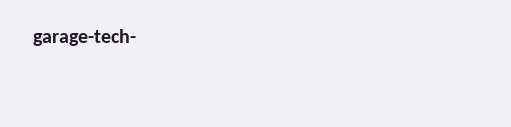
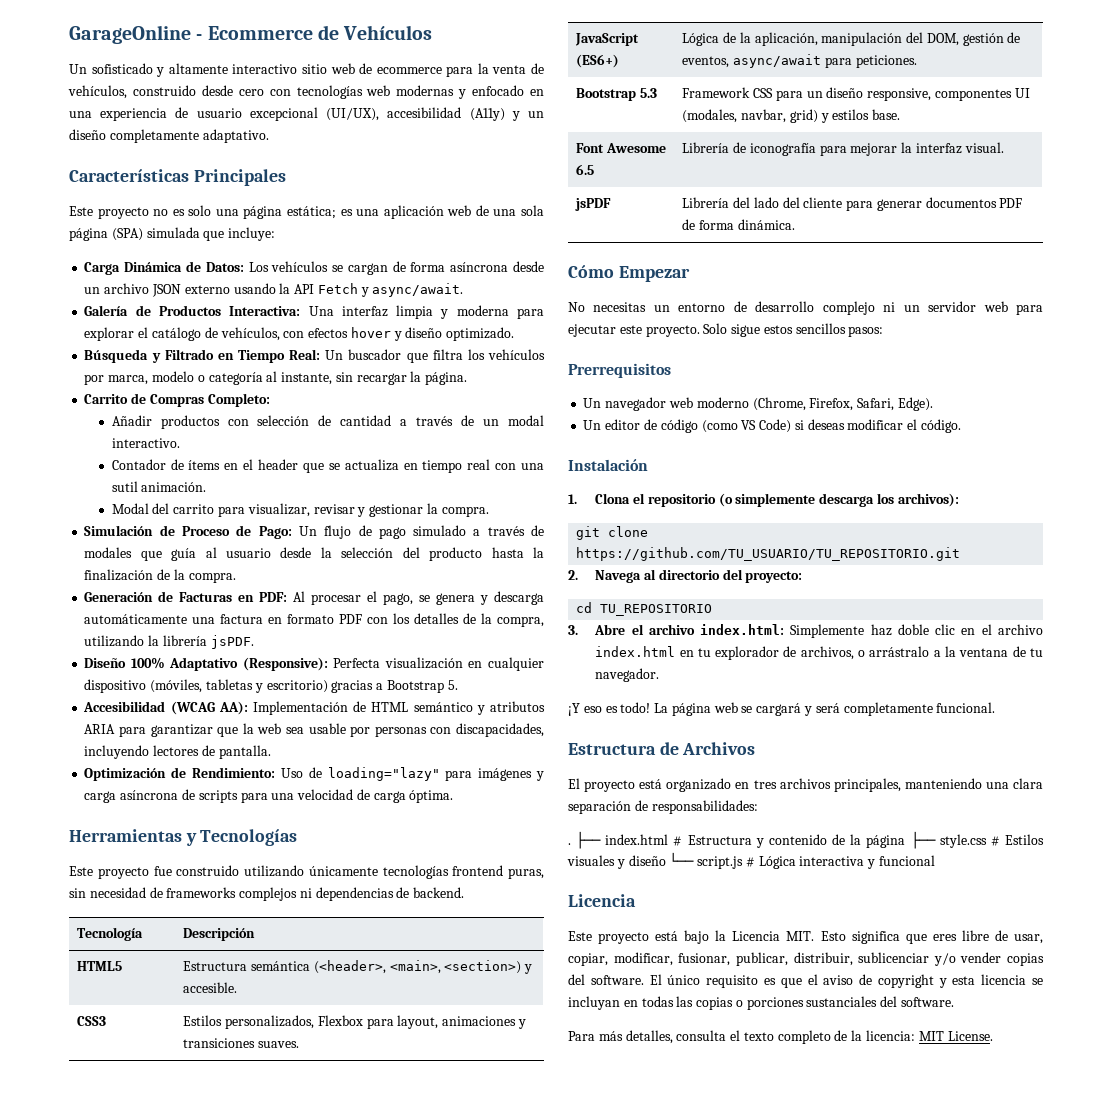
[33,29,136,46] garage-tech- -> [69,25,433,44] [69,63,544,77] [68,85,544,99] [69,107,544,121] [69,129,269,143] [69,169,286,186] [69,205,544,219] [69,227,276,241] [84,261,544,275] [84,283,464,297] [84,305,544,319] [84,327,515,341] [84,349,545,363] [84,371,468,385] [84,393,270,407] [111,415,544,429] [111,438,180,448] [111,459,544,473] [111,481,207,492] [111,503,489,517] [84,525,545,539] [84,547,544,561] [84,569,236,583] [84,591,544,605] [84,613,544,627] [84,635,254,649] [84,657,544,671] [84,679,458,693] [83,701,545,715] [84,723,544,737] [84,745,271,759] [84,767,544,781] [84,789,454,803] [69,829,298,846] [69,865,544,879] [69,887,465,901] [77,927,144,941] [183,928,256,941] [77,961,123,971] [183,960,533,974] [183,982,238,993] [77,1016,107,1026] [183,1015,526,1029] [183,1038,299,1048] [575,33,640,46] [576,54,620,68] [682,32,1021,46] [682,54,917,68] [576,88,657,101] [682,87,1030,101] [682,109,901,123] [576,143,666,153] [576,164,595,175] [682,142,1004,156] [575,198,612,211] [682,197,1023,211] [682,219,795,230] [568,265,690,282] [568,301,1043,315] [568,323,884,337] [568,363,671,378] [583,397,933,411] [583,419,961,433] [568,459,648,471] [568,493,959,507] [576,526,649,540] [576,547,961,561] [568,569,803,583] [576,602,713,616] [568,624,1043,638] [595,646,1043,660] [595,668,660,682] [568,702,996,716] [568,742,756,755] [568,778,1043,792] [568,800,758,814] [568,831,1044,849] [567,852,936,869] [568,894,636,907] [568,930,1043,944] [568,952,1044,966] [568,974,1043,988] [568,996,955,1010] [568,1030,993,1044] GarageOnline - Ecommerce de Vehículos // Un sofisticado y altamente interactivo sitio web de ecommerce para la venta de vehículos, construido desde cero con tecnologías web modernas y enfocado en una experiencia de usuario excepcional (UI/UX), accesibilidad (A11y) y un diseño completamente adaptativo. // Características Principales // Este proyecto no es solo una página estática; es una aplicación web de una sola página (SPA) simulada que incluye: // Carga Dinámica de Datos: Los vehículos se cargan de forma asíncrona desde un archivo JSON externo usando la API Fetch y async/await. // Galería de Productos Interactiva: Una interfaz limpia y moderna para explorar el catálogo de vehículos, con efectos hover y diseño optimizado. // Búsqueda y Filtrado en Tiempo Real: Un buscador que filtra los vehículos por marca, modelo o categoría al instante, sin recargar la página. // Carrito de Compras Completo: // Añadir productos con selección de cantidad a través de un modal interactivo. // Contador de ítems en el header que se actualiza en tiempo real con una sutil animación. // Modal del carrito para visualizar, revisar y gestionar la compra. // Simulación de Proceso de Pago: Un flujo de pago simulado a través de modales que guía al usuario desde la selección del producto hasta la finalización de la compra. // Generación de Facturas en PDF: Al procesar el pago, se genera y descarga automáticamente una factura en formato PDF con los detalles de la compra, utilizando la librería jsPDF. // Diseño 100% Adaptativo (Responsive): Perfecta visualización en cualquier dispositivo (móviles, tabletas y escritorio) gracias a Bootstrap 5. // Accesibilidad (WCAG AA): Implementación de HTML semántico y atributos ARIA para garantizar que la web sea usable por personas con discapacidades, incluyendo lectores de pantalla. // Optimización de Rendimiento: Uso de loading="lazy" para imágenes y carga asíncrona de scripts para una velocidad de carga óptima. // Herramientas y Tecnologías // Este proyecto fue construido utilizando únicamente tecnologías frontend puras, sin necesidad de frameworks complejos ni dependencias de backend. // Tecnología | Descripción // HTML5 | Estructura semántica (<header>, <main>, <section>) y accesible. // CSS3 | Estilos personalizados, Flexbox para layout, animaciones y transiciones suaves. // JavaScript (ES6+) | Lógica de la aplicación, manipulación del DOM, gestión de eventos, async/await para peticiones. // Bootstrap 5.3 | Framework CSS para un diseño responsive, componentes UI (modales, navbar, grid) y estilos base. // Font Awesome 6.5 | Librería de iconografía para mejorar la interfaz visual. // jsPDF | Librería del lado del cliente para generar documentos PDF de forma dinámica. // Cómo Empezar // No necesitas un entorno de desarrollo complejo ni un servidor web para ejecutar este proyecto. Solo sigue estos sencillos pasos: // Prerrequisitos // Un navegador web moderno (Chrome, Firefox, Safari, Edge). // Un editor de código (como VS Code) si deseas modificar el código. // Instalación // 1. Clona el repositorio (o simplemente descarga los archivos): // git clone https://github.com/TU_USUARIO/TU_REPOSITORIO.git // 2. Navega al directorio del proyecto: // cd TU_REPOSITORIO // 3. Abre el archivo index.html: Simplemente haz doble clic en el archivo index.html en tu explorador de archivos, o arrástralo a la ventana de tu navegador. // ¡Y eso es todo! La página web se cargará y será completamente funcional. // Estructura de Archivos // El proyecto está organizado en tres archivos principales, manteniendo una clara separación de responsabilidades: // . ├── index.html # Estructura y contenido de la página ├── style.css # Estilos visuales y diseño └── script.js # Lógica interactiva y funcional // Licencia // Este proyecto está bajo la Licencia MIT. Esto significa que eres libre de usar, copiar, modificar, fusionar, publicar, distribuir, sublicenciar y/o vender copias del software. El único requisito es que el aviso de copyright y esta licencia se incluyan en todas las copias o porciones sustanciales del software. // Para más detalles, consulta el texto completo de la licencia: MIT License.

